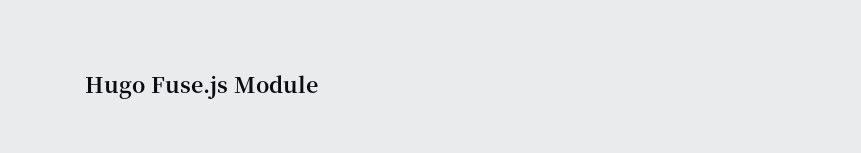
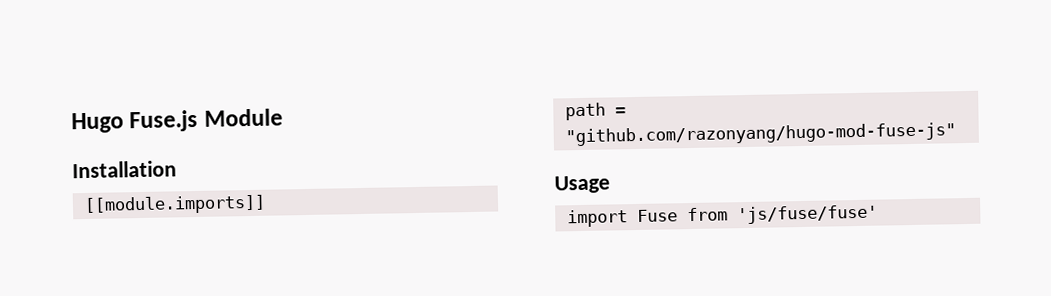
(318, 84) none -> [72,160,177,179] [83,194,266,216] [564,102,626,121] [564,122,956,147] [554,175,610,194] [566,204,878,228] // Installation // [[module.imports]] // path = "github.com/razonyang/hugo-mod-fuse-js" // Usage // import Fuse from 'js/fuse/fuse'

